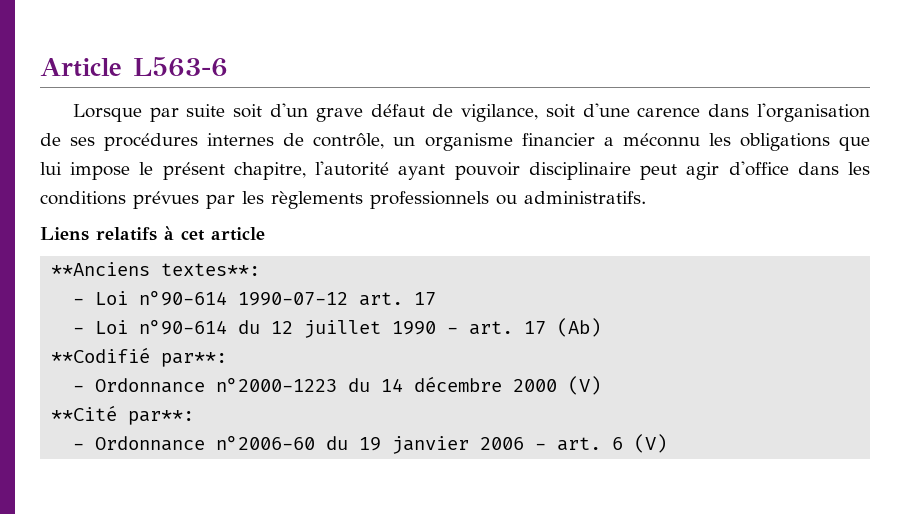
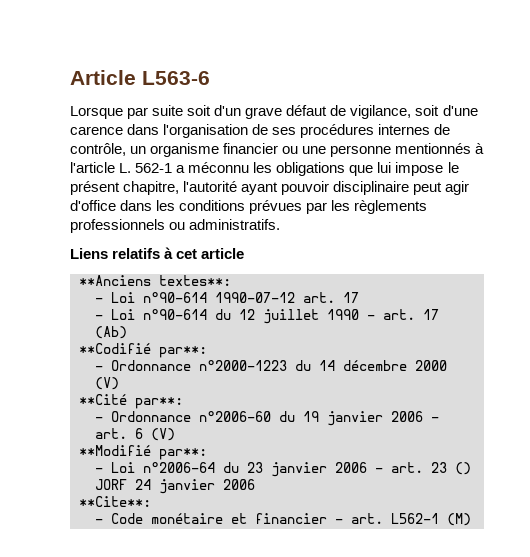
(595, 139) none -> [282,143,485,157] [70,162,173,173] ou une personne mentionnés à l'article L. 562-1
(668, 443) none -> [79,445,207,460] [95,462,471,477] [95,479,255,494] [79,496,151,507] [95,513,471,526] // **Modifié par**: // - Loi n°2006-64 du 23 janvier 2006 - art. 23 () JORF 24 janvier 2006 // **Cite**: // - Code monétaire et financier - art. L562-1 (M)

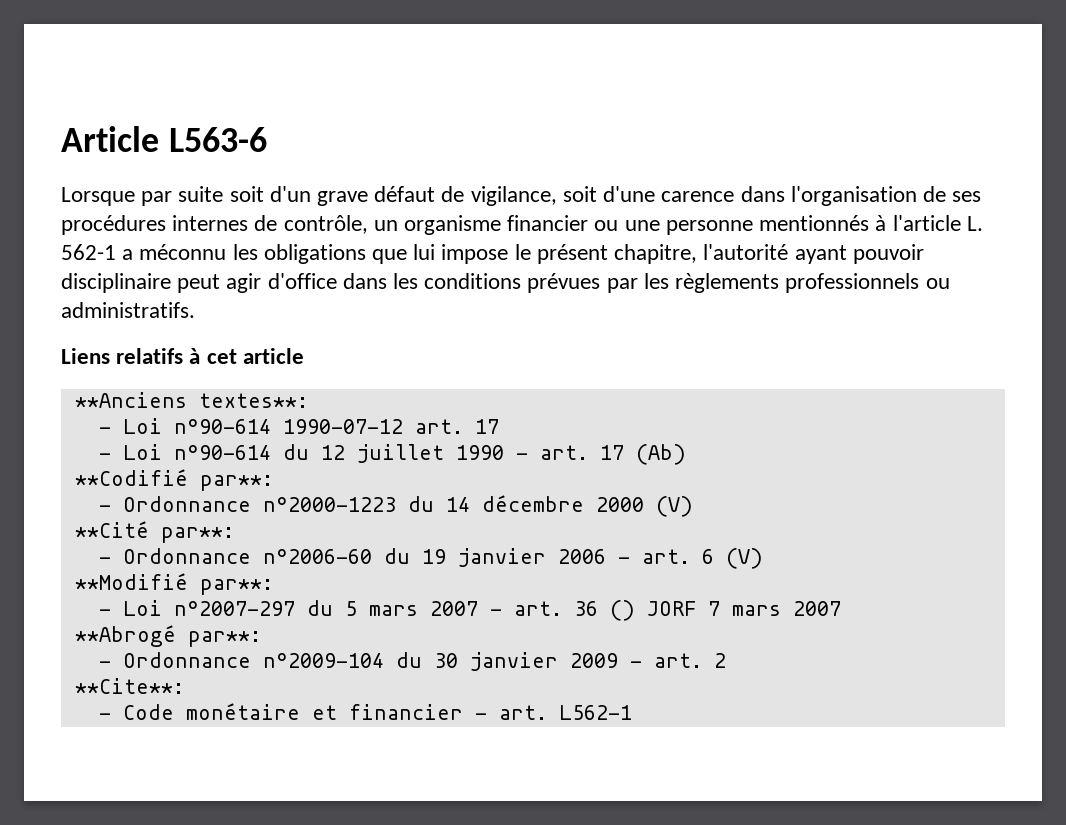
[143,462,447,477] n°2006-64 du 23 janvier 2006 - art. 23 -> [173,600,598,616] n°2007-297 du 5 mars 2007 - art. 36
[135,479,255,494] 24 janvier 2006 -> [707,601,841,616] [74,625,261,647] [98,652,726,671] 7 mars 2007 // **Abrogé par**: // - Ordonnance n°2009-104 du 30 janvier 2009 - art. 2
[447,513,471,526] (M) -> (632, 712) none

